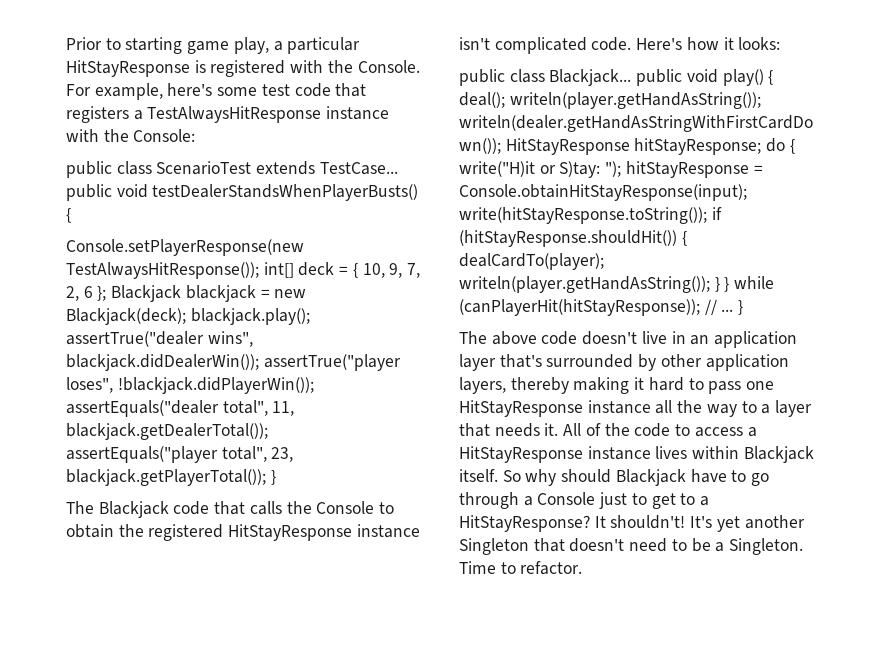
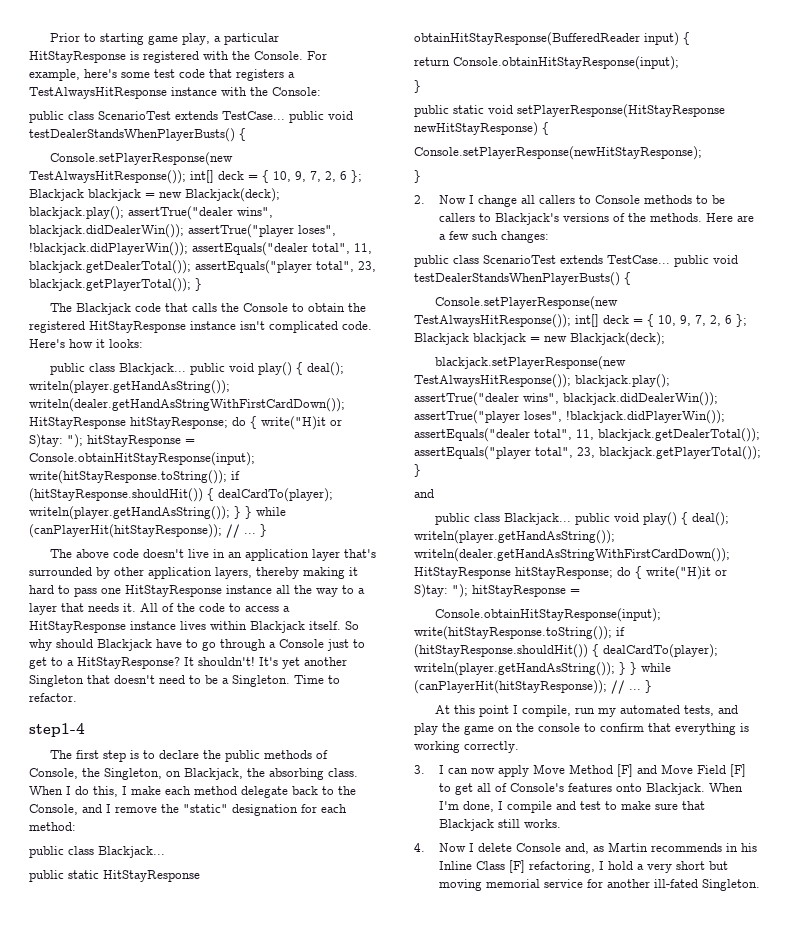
(583, 568) none -> [29,723,85,737] [49,750,328,762] [29,768,358,780] [29,786,356,798] [29,804,347,816] [29,822,76,831] [29,846,165,858] [29,870,200,882] [414,32,690,46] [414,56,679,70] [414,80,421,93] [414,104,725,118] [414,122,549,136] [414,146,702,160] [414,170,421,183] [414,195,726,207] [439,213,755,225] [439,231,550,243] [414,255,738,267] [414,272,631,286] [434,296,618,310] [414,314,747,328] [414,332,665,346] [434,356,626,370] [414,374,670,388] [414,392,718,406] [414,410,725,424] [414,428,760,442] [414,446,761,460] [414,464,421,477] [414,489,434,498] [434,512,729,526] [414,530,615,544] [414,548,730,562] [414,566,727,580] [414,584,580,598] [434,608,661,622] [414,626,625,640] [414,644,718,658] [414,662,671,676] [414,680,652,694] [434,705,738,717] [414,723,749,735] [414,741,519,753] [414,764,747,777] [439,783,744,795] [439,801,706,813] [439,819,562,831] [414,842,758,854] [439,860,729,873] [439,879,761,891] // step1-4 // The first step is to declare the public methods of Console, the Singleton, on Blackjack, the absorbing class. When I do this, I make each method delegate back to the Console, and I remove the "static" designation for each method: // public class Blackjack... // public static HitStayResponse obtainHitStayResponse(BufferedReader input) { // return Console.obtainHitStayResponse(input); // } // public static void setPlayerResponse(HitStayResponse newHitStayResponse) { // Console.setPlayerResponse(newHitStayResponse); // } // 2. Now I change all callers to Console methods to be callers to Blackjack's versions of the methods. Here are a few such changes: // public class ScenarioTest extends TestCase... public void testDealerStandsWhenPlayerBusts() { // Console.setPlayerResponse(new TestAlwaysHitResponse()); int[] deck = { 10, 9, 7, 2, 6 }; Blackjack blackjack = new Blackjack(deck); // blackjack.setPlayerResponse(new TestAlwaysHitResponse()); blackjack.play(); assertTrue("dealer wins", blackjack.didDealerWin()); assertTrue("player loses", !blackjack.didPlayerWin()); assertEquals("dealer total", 11, blackjack.getDealerTotal()); assertEquals("player total", 23, blackjack.getPlayerTotal()); } // and // public class Blackjack... public void play() { deal(); writeln(player.getHandAsString()); writeln(dealer.getHandAsStringWithFirstCardDown()); HitStayResponse hitStayResponse; do { write("H)it or S)tay: "); hitStayResponse = // Console.obtainHitStayResponse(input); write(hitStayResponse.toString()); if (hitStayResponse.shouldHit()) { dealCardTo(player); writeln(player.getHandAsString()); } } while (canPlayerHit(hitStayResponse)); // ... } // At this point I compile, run my automated tests, and play the game on the console to confirm that everything is working correctly. // 3. I can now apply Move Method [F] and Move Field [F] to get all of Console's features onto Blackjack. When I'm done, I compile and test to make sure that Blackjack still works. // 4. Now I delete Console and, as Martin recommends in his Inline Class [F] refactoring, I hold a very short but moving memorial service for another ill-fated Singleton.

